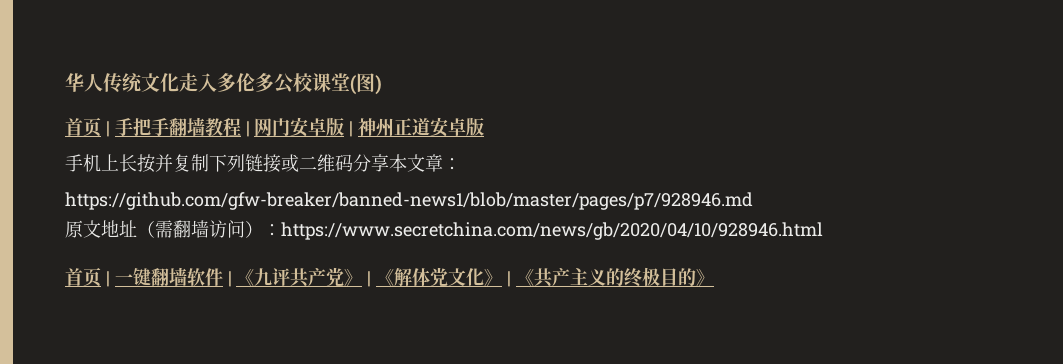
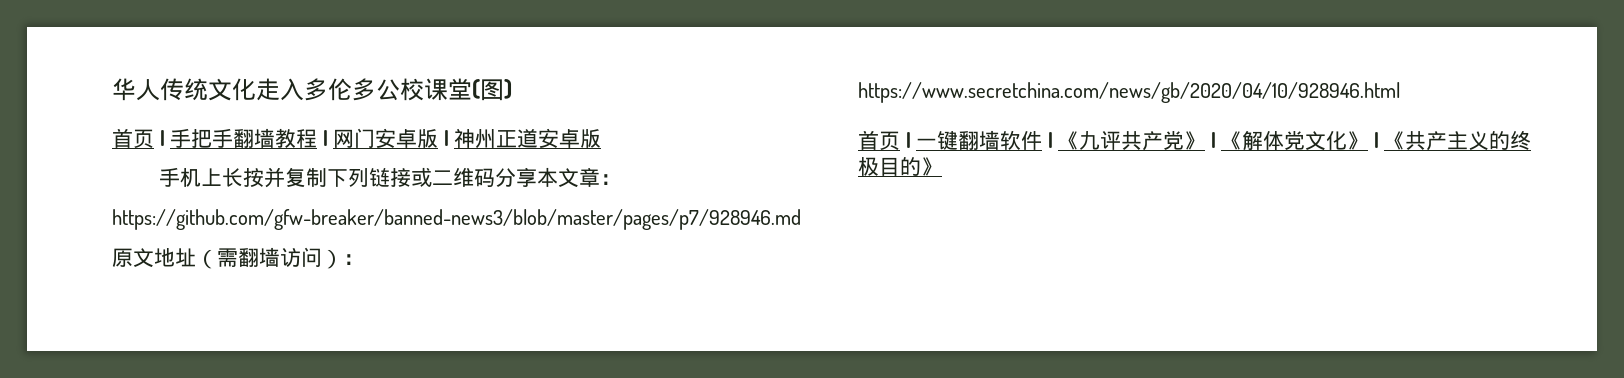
[65,192,753,210] https://github.com/gfw-breaker/banned-news1/blob/master/pages/p7/928946.md -> [112,209,801,230] https://github.com/gfw-breaker/banned-news3/blob/master/pages/p7/928946.md

